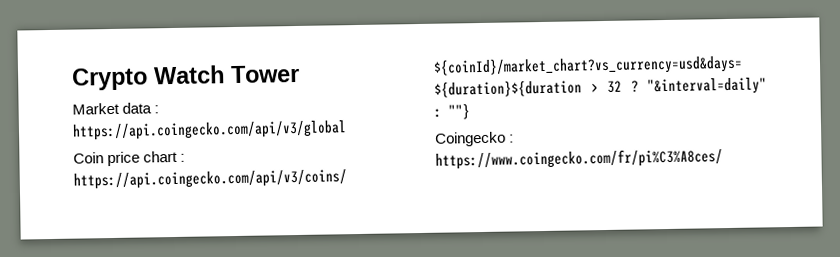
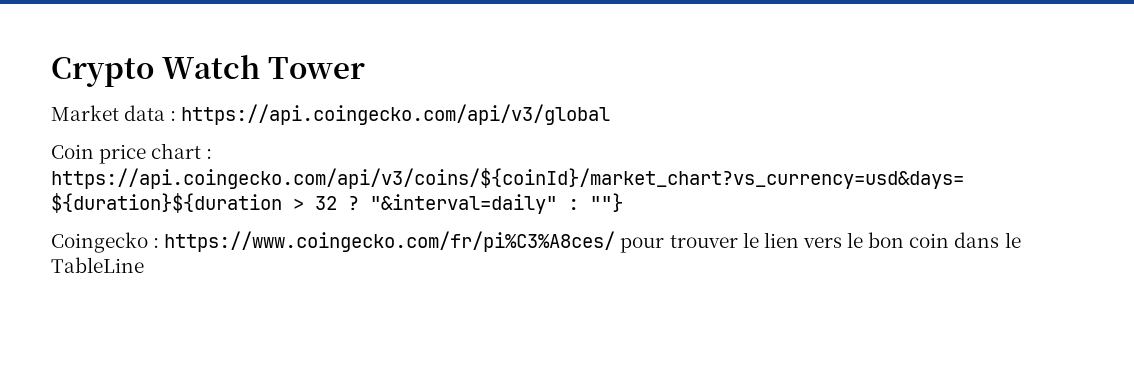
(723, 159) none -> [620,232,1021,253] [51,257,144,273] pour trouver le lien vers le bon coin dans le TableLine

